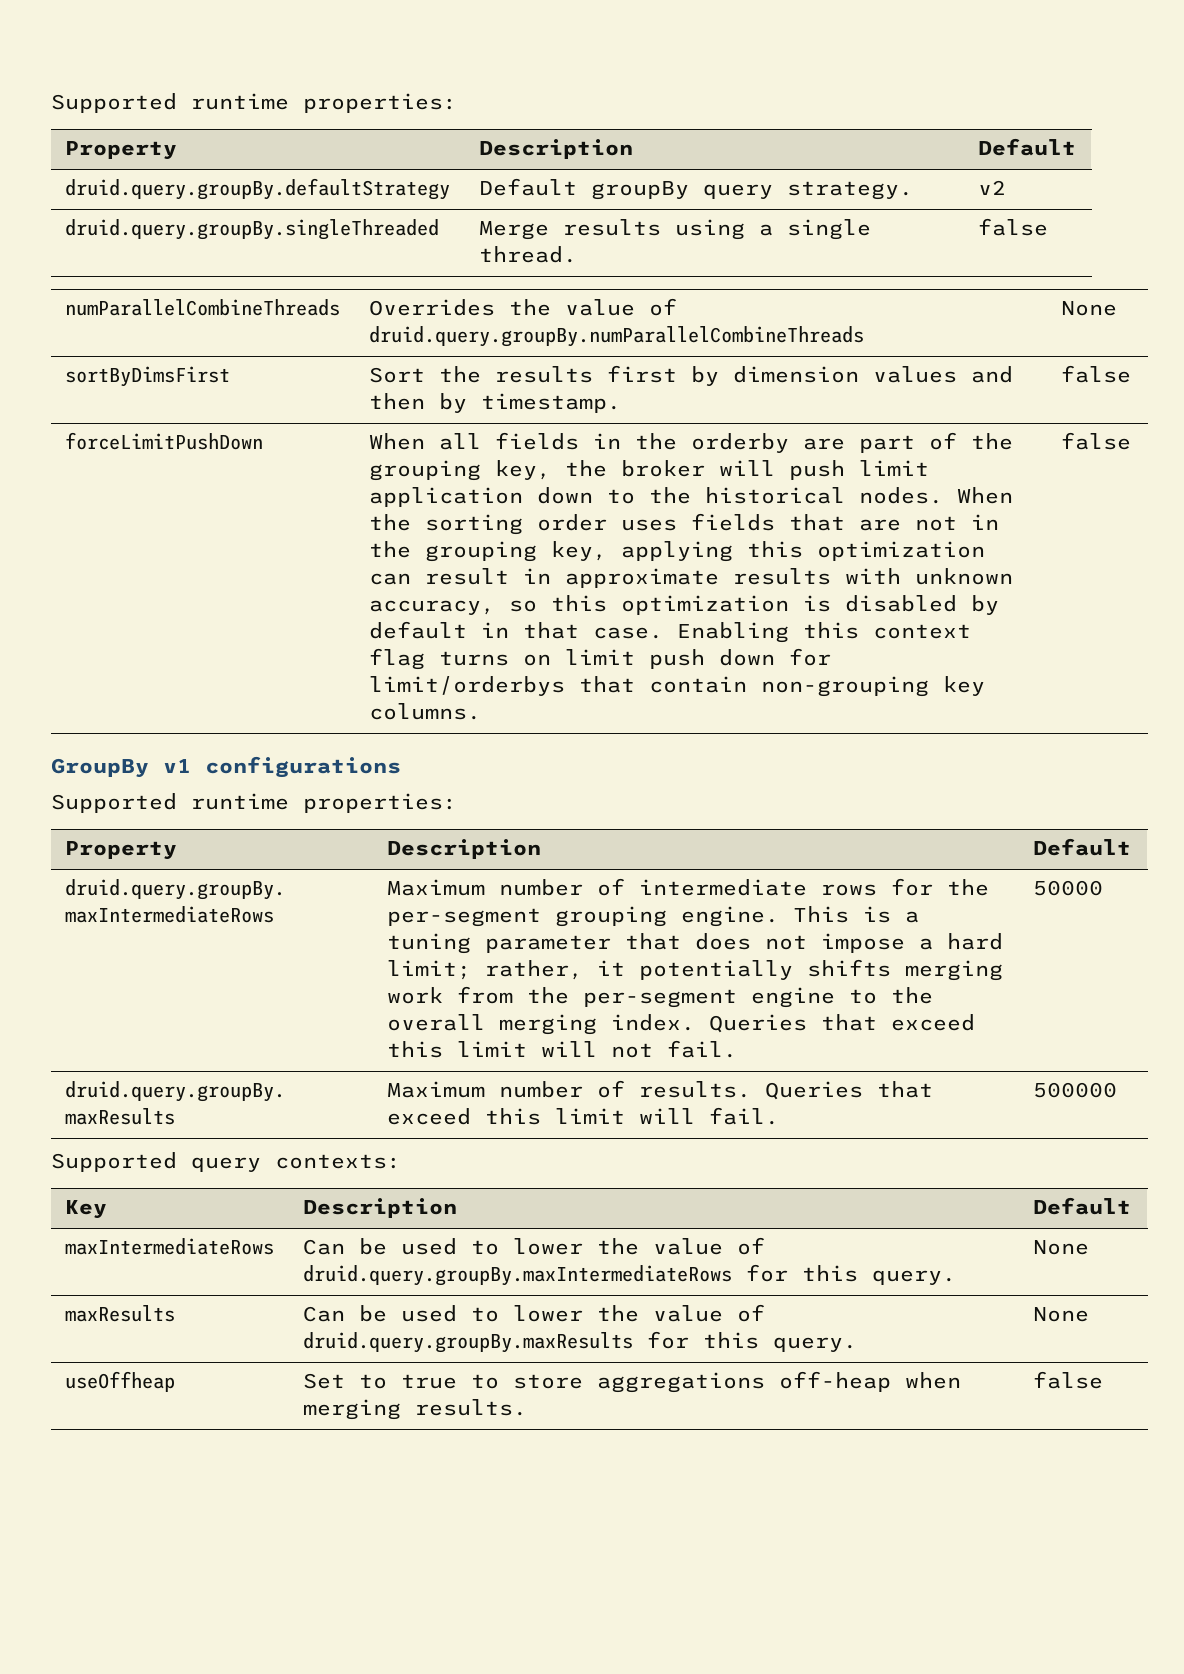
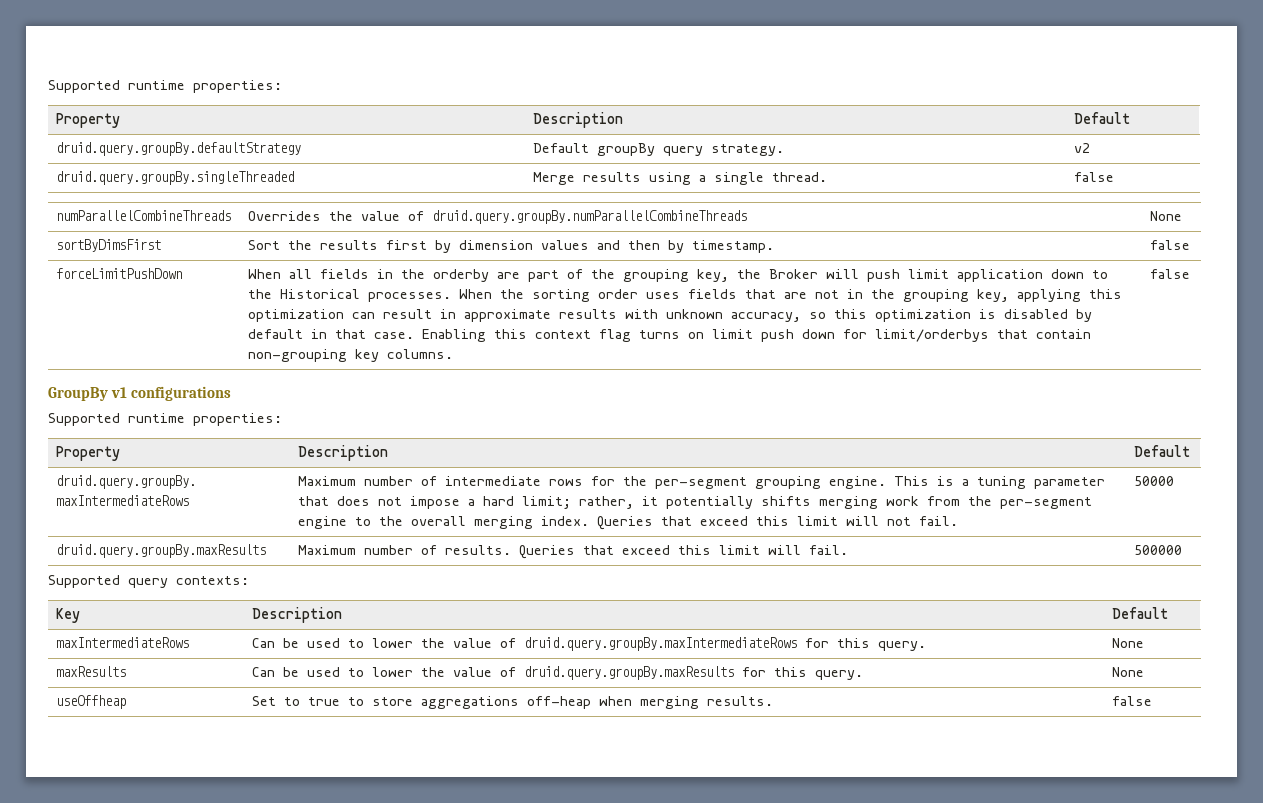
[621,460,706,477] broker -> [769,269,819,279] Broker
[705,487,944,504] historical nodes. -> [280,289,452,302] Historical processes.

